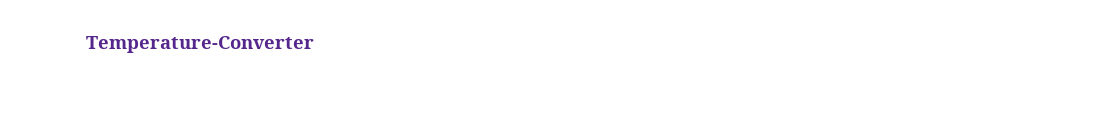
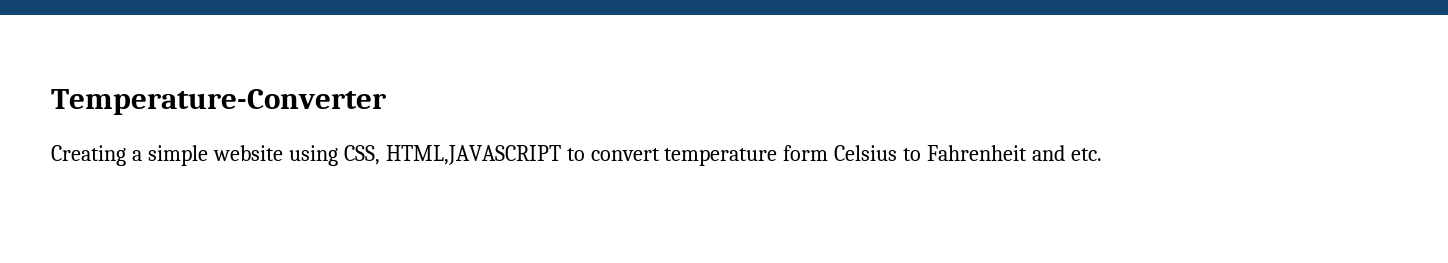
(314, 44) none -> [51,145,1103,166] // Creating a simple website using CSS, HTML,JAVASCRIPT to convert temperature form Celsius to Fahrenheit and etc.

